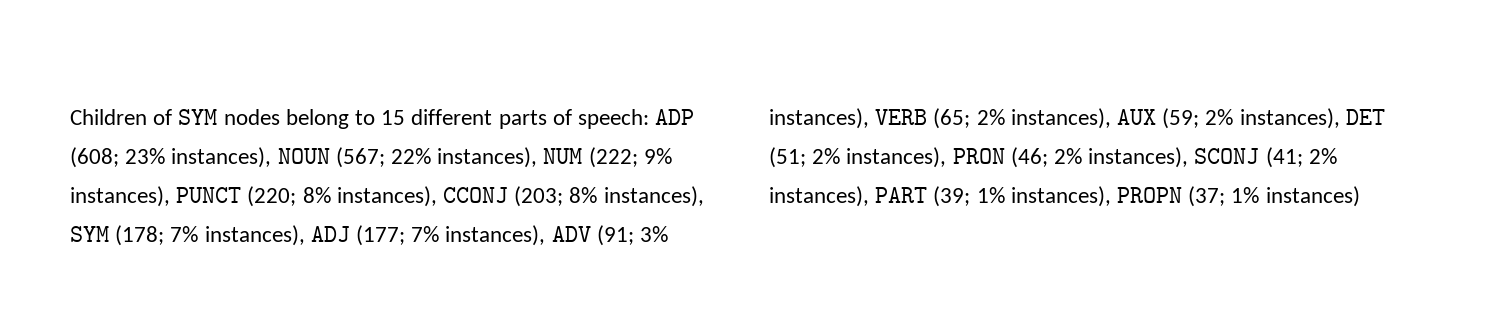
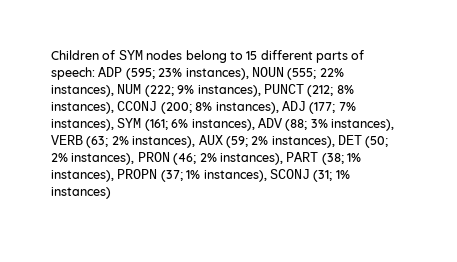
[70,147,119,168] (608; -> [125,68,155,80] (595;
[335,147,385,168] (567; -> [287,68,317,80] (555;
[247,186,297,207] (220; -> [307,85,334,97] (212;
[514,186,704,207] [70,225,634,246] (203; 8% instances), SYM (178; 7% instances), ADJ (177; 7% instances), ADV (91; -> [160,101,356,114] [51,118,308,131] (200; 8% instances), ADJ (177; 7% instances), SYM (161; 6% instances), ADV (88;
[933,108,971,129] (65; -> [86,136,109,148] (63;
[769,147,806,168] (51; -> [365,136,389,148] (50;
[1194,147,1337,168] [769,186,971,207] SCONJ (41; 2% instances), PART (39; -> [286,152,344,165] PART (38;
(1260, 195) none -> [203,169,350,182] instances), SCONJ (31; 1%

